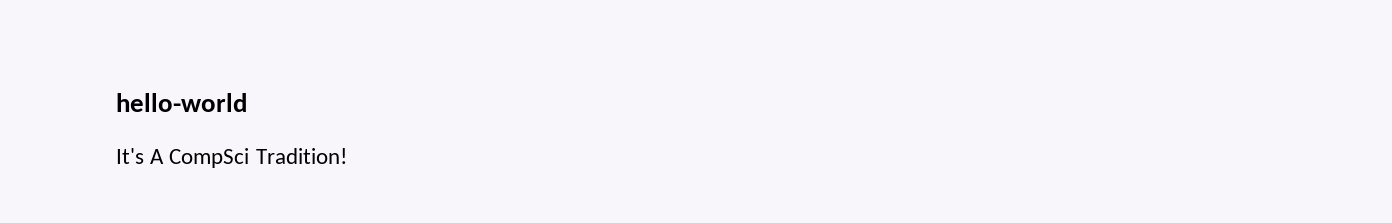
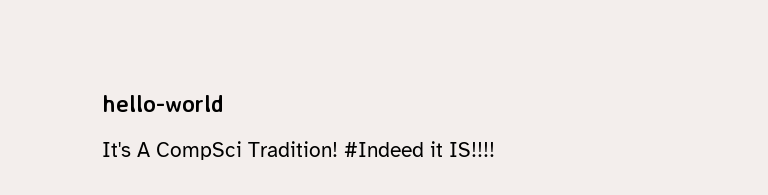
(347, 156) none -> [344,141,495,157] #Indeed it IS!!!!

